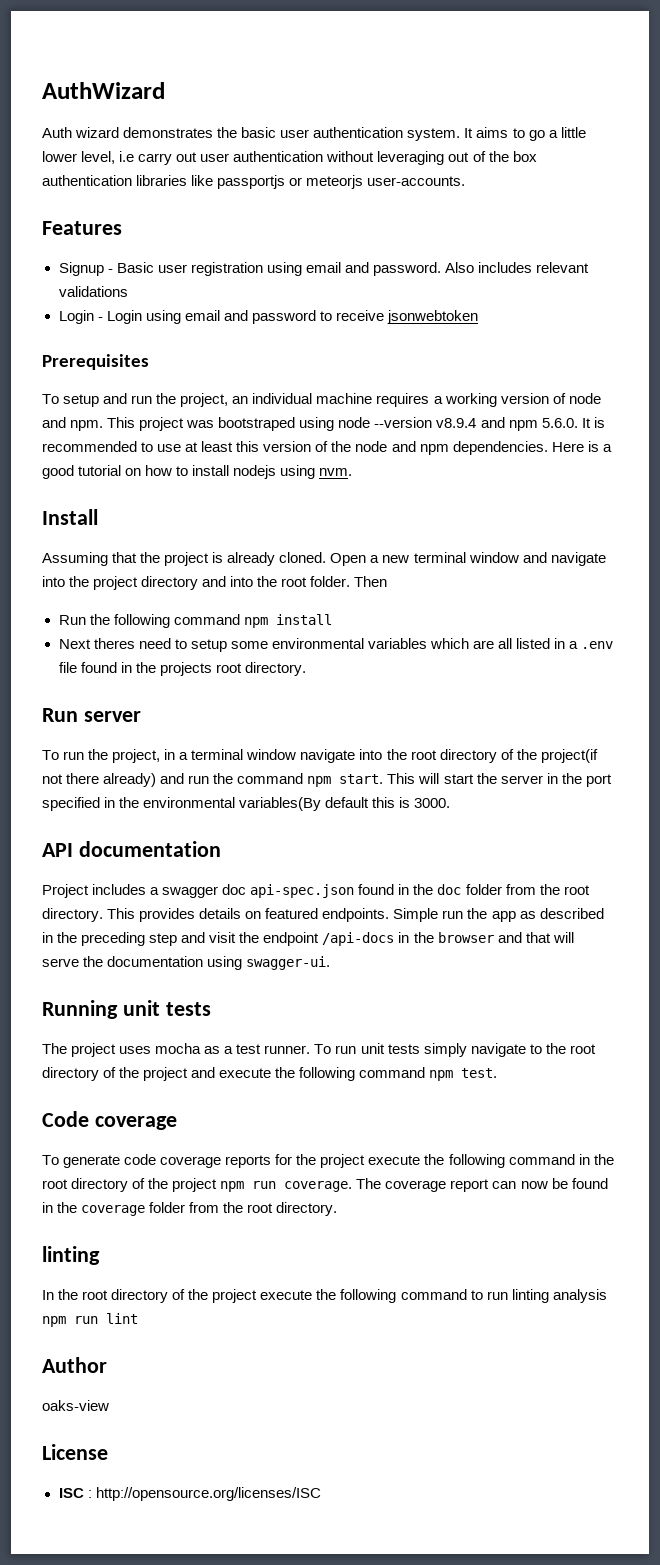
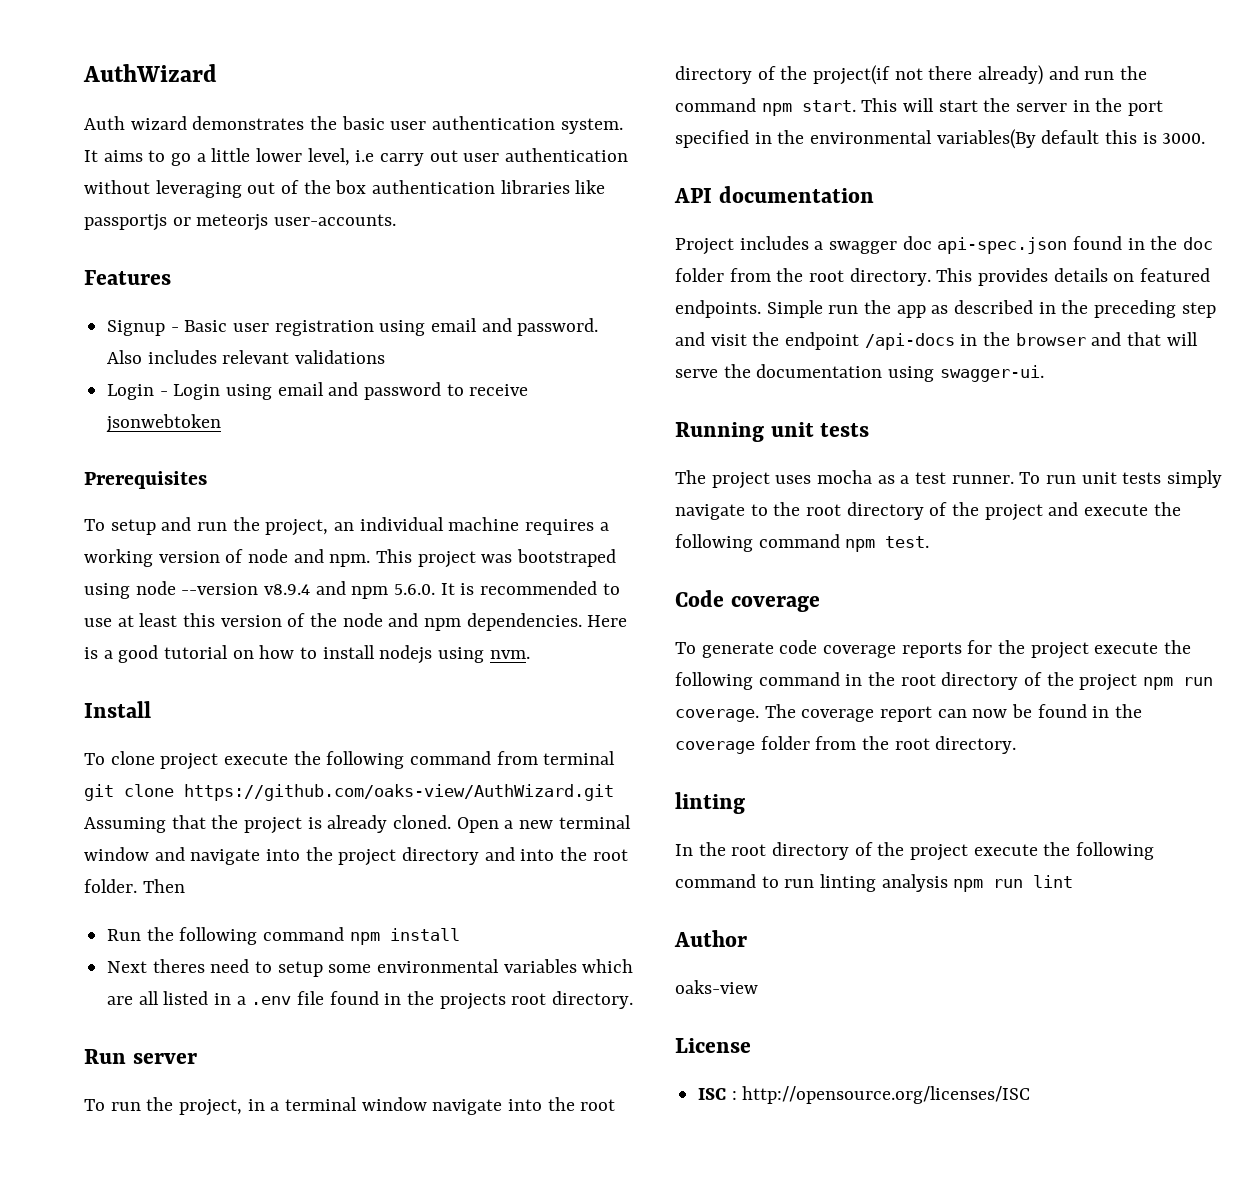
(98, 517) none -> [84,751,616,770] [84,784,614,801] To clone project execute the following command from terminal git clone https://github.com/oaks-view/AuthWizard.git

